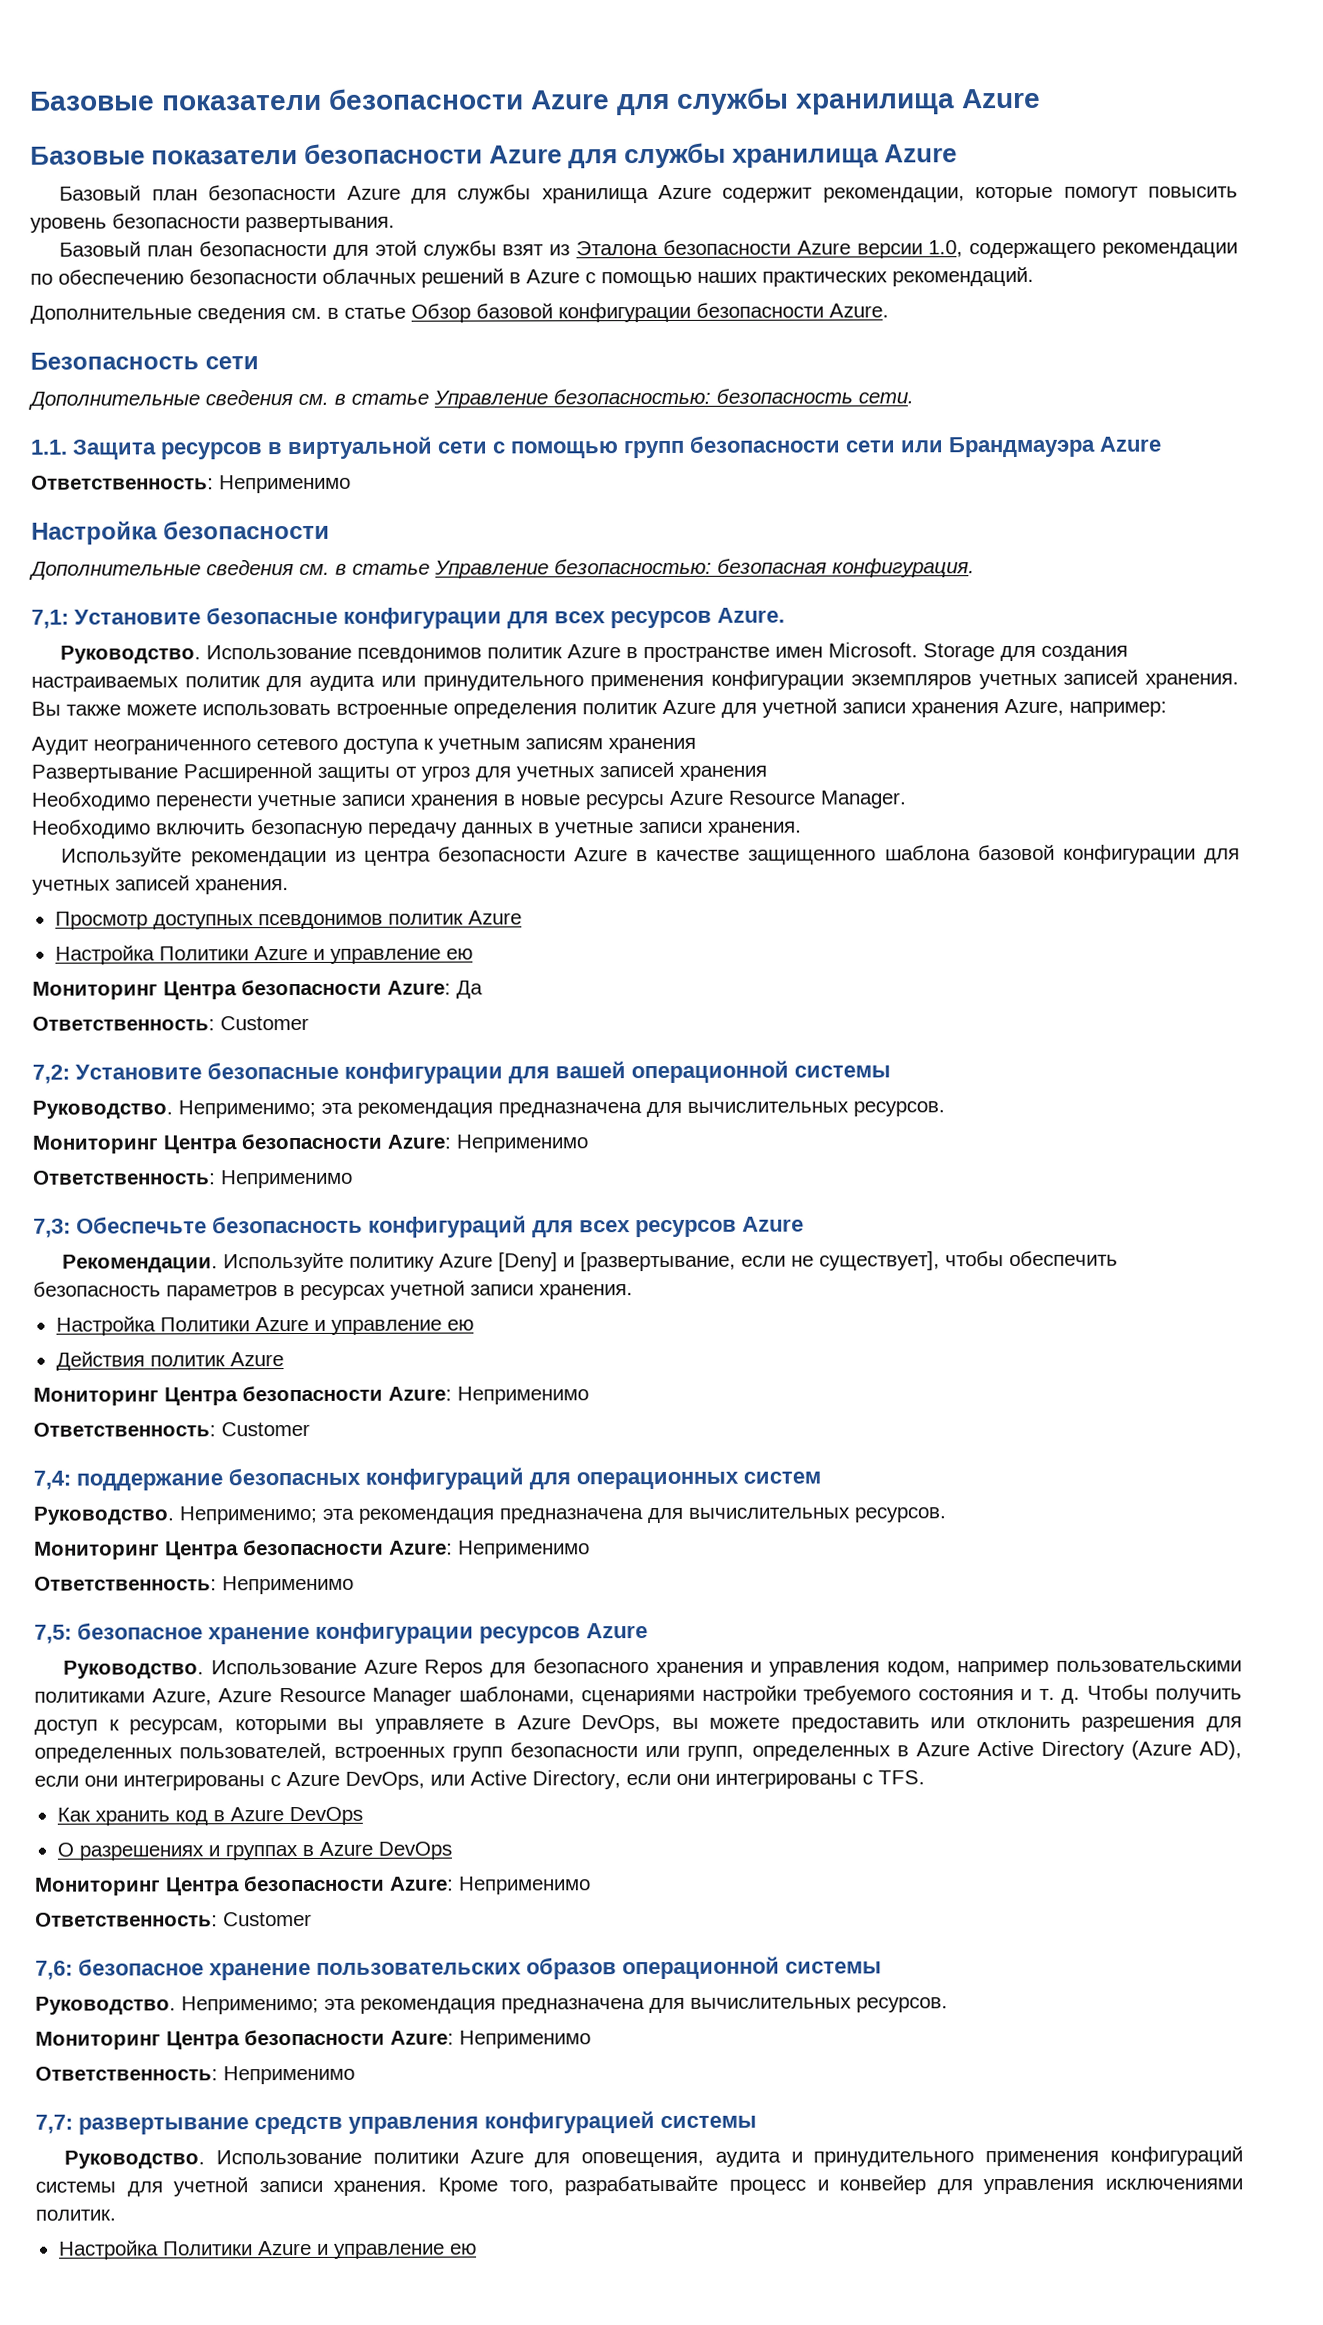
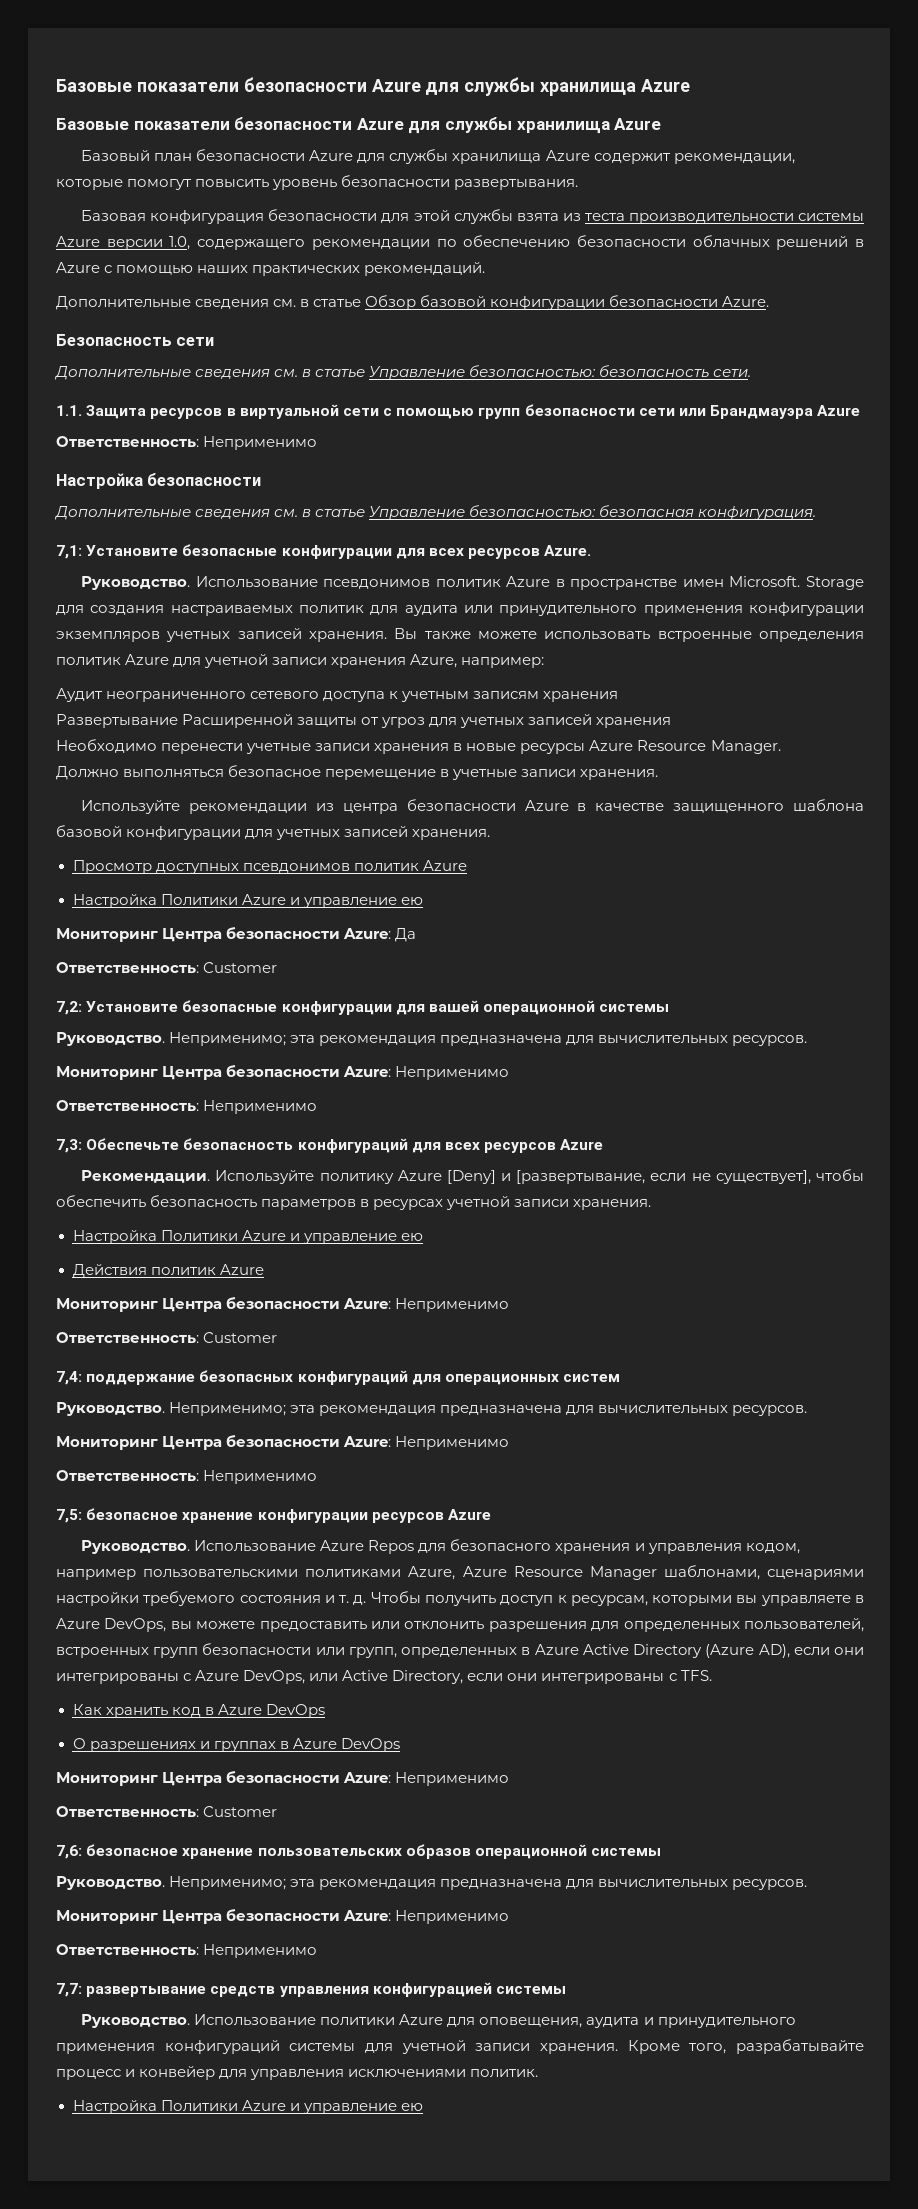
[59,241,194,257] Базовый план -> [81,210,265,224] Базовая конфигурация
[502,239,791,256] взят из Эталона безопасности -> [516,213,864,224] взята из теста производительности системы
[32,818,534,839] Необходимо включить безопасную передачу данных -> [56,765,437,780] Должно выполняться безопасное перемещение

